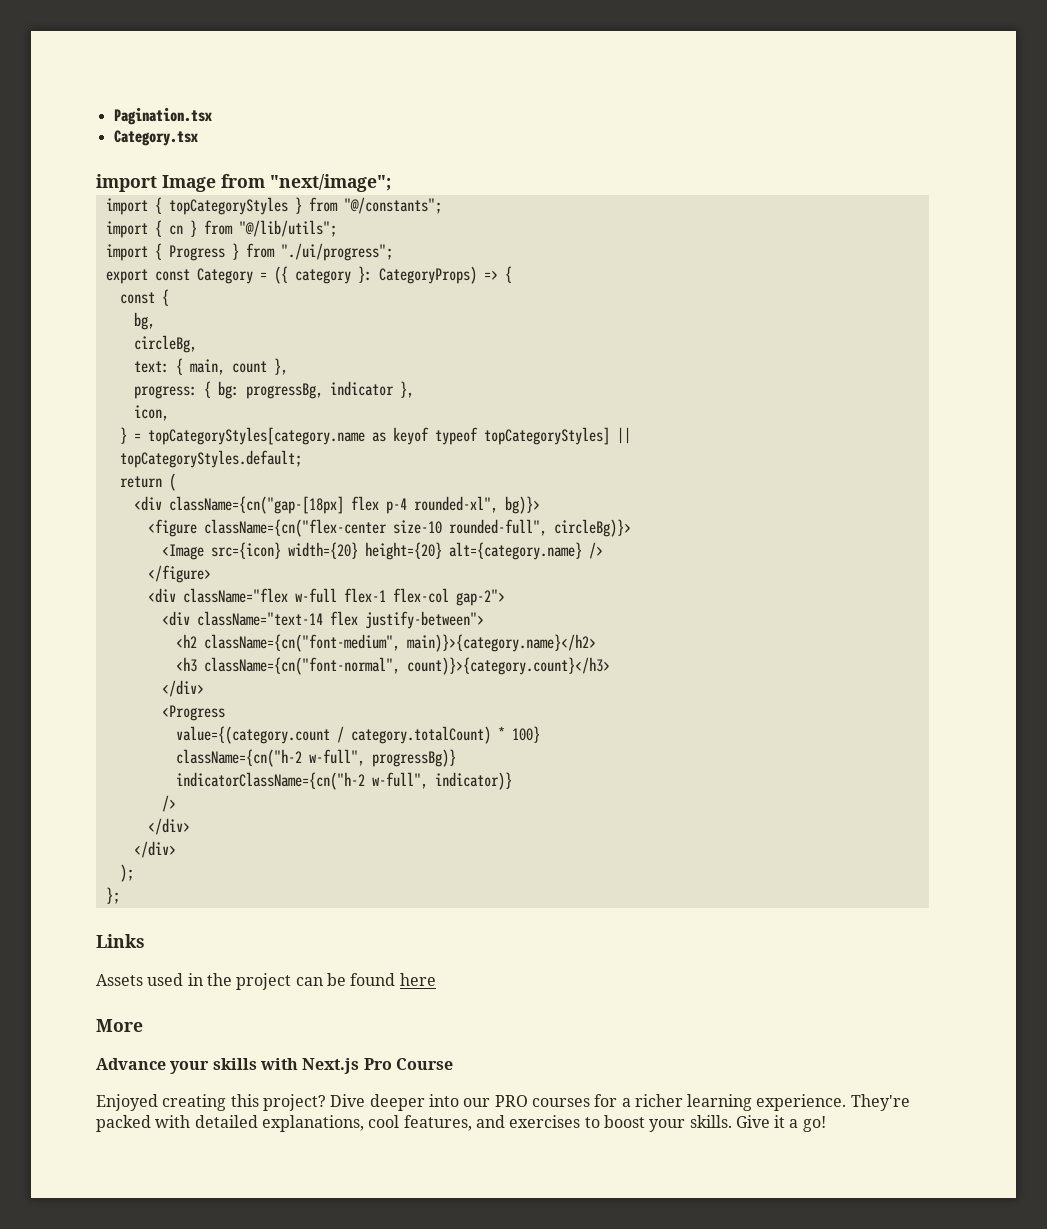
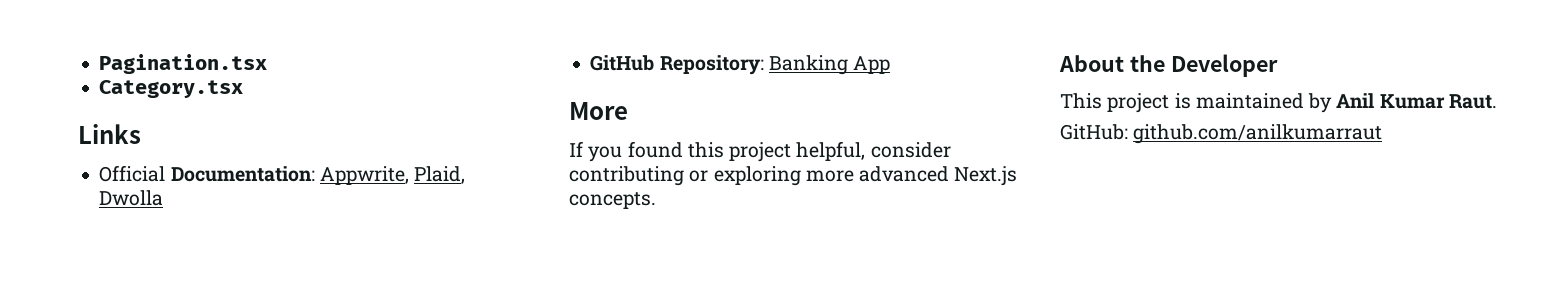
[96,174,391,192] [105,197,442,215] [105,220,337,238] [105,243,393,261] [105,266,512,284] [119,289,169,306] [133,312,155,330] [133,335,197,353] [133,358,288,375] [133,381,414,399] [133,405,169,421] [119,427,631,445] [119,450,302,468] [119,473,176,491] [133,496,540,514] [147,519,631,537] [161,542,603,560] [147,565,211,583] [147,588,505,606] [161,611,484,629] [175,634,596,652] [175,657,610,675] [161,680,204,697] [161,705,225,721] [175,726,540,744] [175,749,456,767] [175,772,512,790] [161,795,176,812] [147,818,190,835] [133,841,176,858] [119,864,134,882] [105,887,120,904] [96,934,145,948] [96,973,436,990] [96,1019,143,1032] [96,1058,453,1074] [96,1094,910,1111] [96,1115,826,1132] import Image from "next/image"; // import { topCategoryStyles } from "@/constants"; // import { cn } from "@/lib/utils"; // import { Progress } from "./ui/progress"; // export const Category = ({ category }: CategoryProps) => { // const { // bg, // circleBg, // text: { main, count }, // progress: { bg: progressBg, indicator }, // icon, // } = topCategoryStyles[category.name as keyof typeof topCategoryStyles] || // topCategoryStyles.default; // return ( // <div className={cn("gap-[18px] flex p-4 rounded-xl", bg)}> // <figure className={cn("flex-center size-10 rounded-full", circleBg)}> // <Image src={icon} width={20} height={20} alt={category.name} /> // </figure> // <div className="flex w-full flex-1 flex-col gap-2"> // <div className="text-14 flex justify-between"> // <h2 className={cn("font-medium", main)}>{category.name}</h2> // <h3 className={cn("font-normal", count)}>{category.count}</h3> // </div> // <Progress // value={(category.count / category.totalCount) * 100} // className={cn("h-2 w-full", progressBg)} // indicatorClassName={cn("h-2 w-full", indicator)} // /> // </div> // </div> // ); // }; // Links // Assets used in the project can be found here // More // Advance your skills with Next.js Pro Course // Enjoyed creating this project? Dive deeper into our PRO courses for a richer learning experience. They're packed with detailed explanations, cool features, and exercises to boost your skills. Give it a go! -> [78,124,141,144] [99,165,466,185] [99,190,164,206] [590,55,891,75] [569,102,628,120] [569,141,951,162] [569,166,1018,186] [569,192,656,209] [1059,54,1278,77] [1060,93,1497,113] [1060,124,1383,144] Links // Official Documentation: Appwrite, Plaid, Dwolla // GitHub Repository: Banking App // More // If you found this project helpful, consider contributing or exploring more advanced Next.js concepts. // About the Developer // This project is maintained by Anil Kumar Raut. // GitHub: github.com/anilkumarraut

